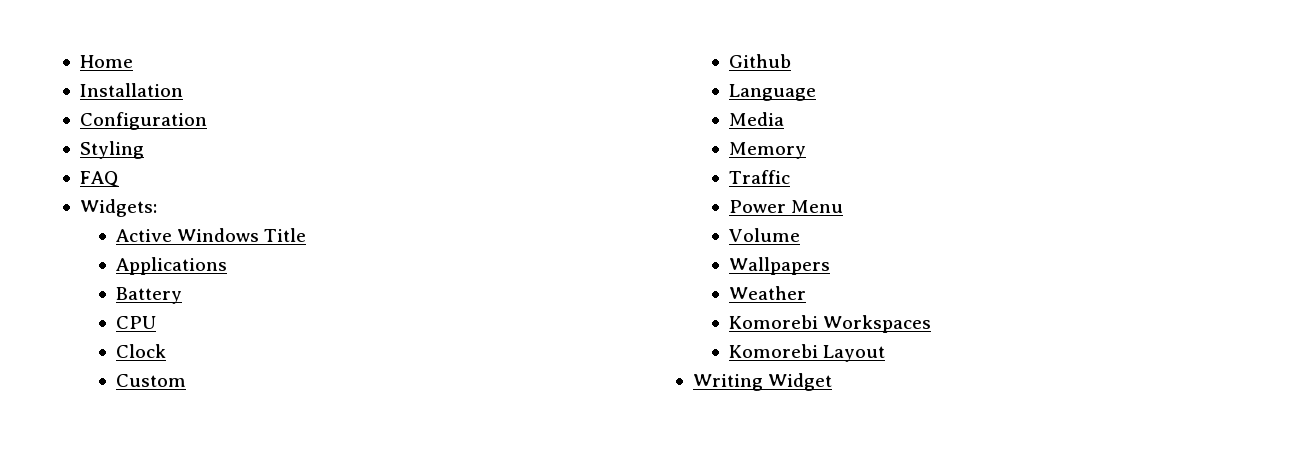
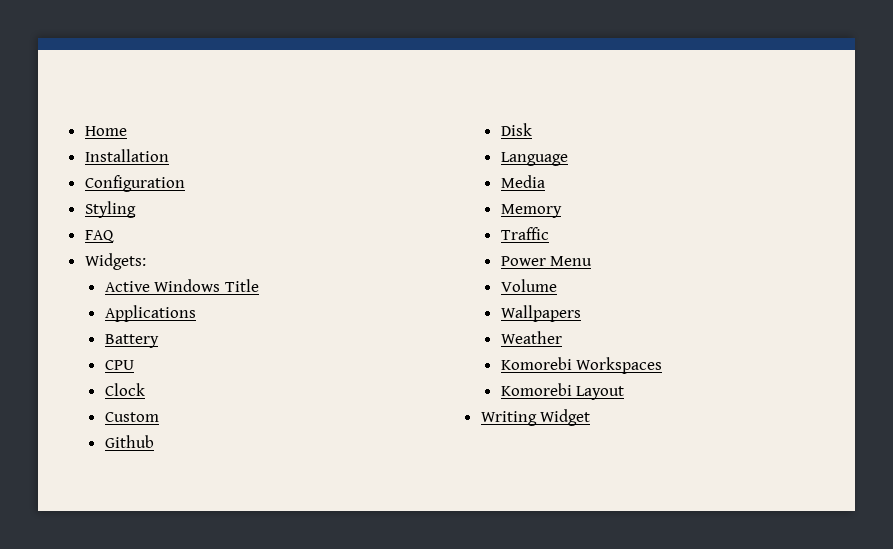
(792, 61) none -> [500,123,532,136] // Disk

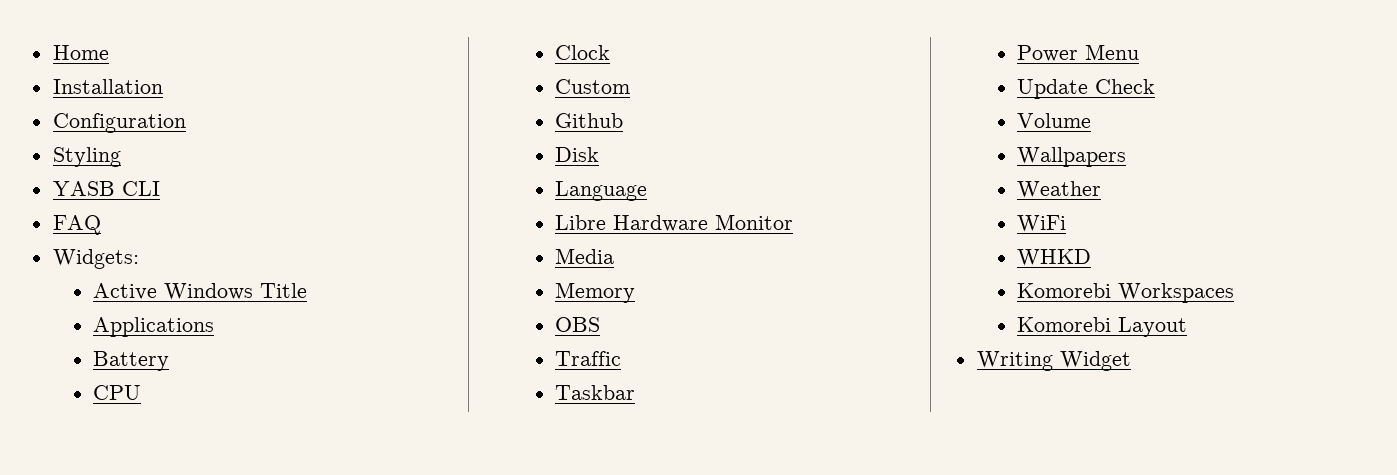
(136, 209) none -> [52,181,160,196] // YASB CLI
(568, 159) none -> [555,214,794,232] // Libre Hardware Monitor
(562, 211) none -> [555,317,601,332] // OBS
(549, 233) none -> [555,385,636,400] // Taskbar
(593, 261) none -> [1017,79,1156,99] // Update Check
(562, 337) none -> [1017,215,1067,232] [1017,249,1092,266] // WiFi // WHKD

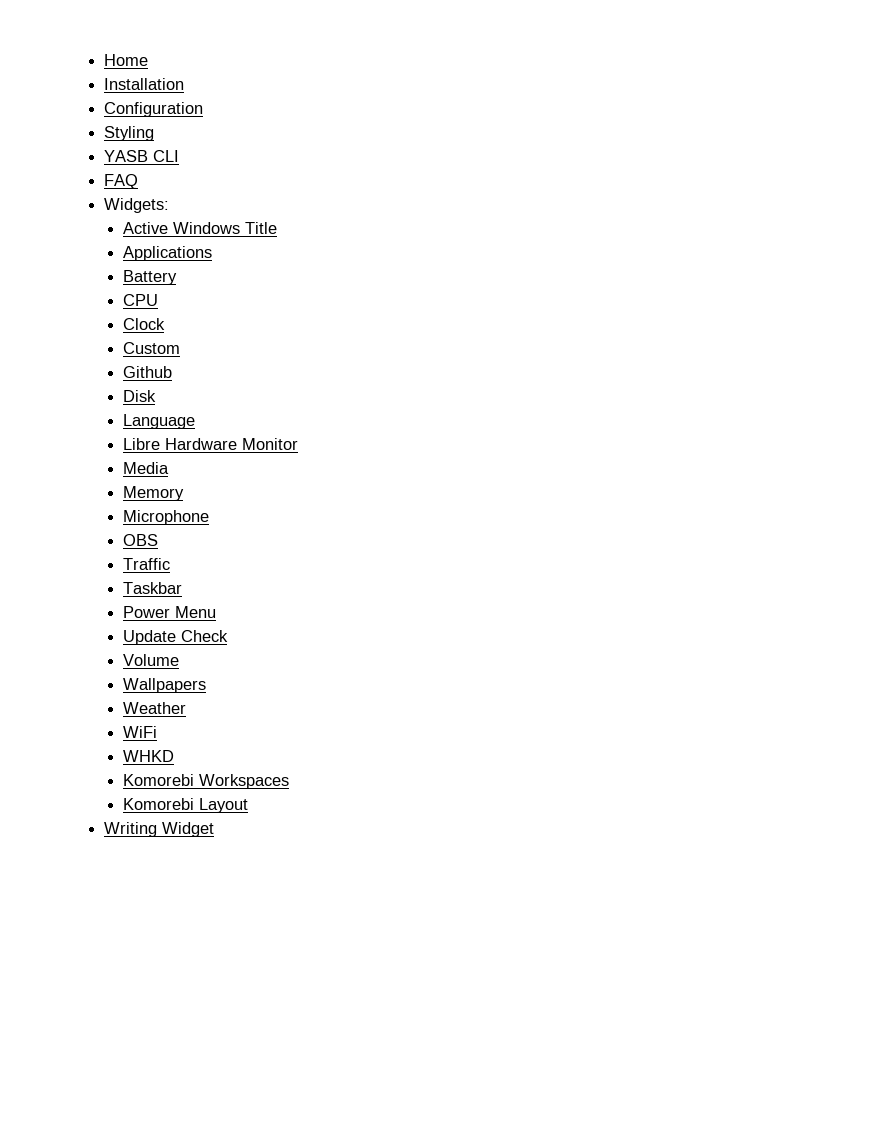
(636, 292) none -> [122,510,209,525] // Microphone

